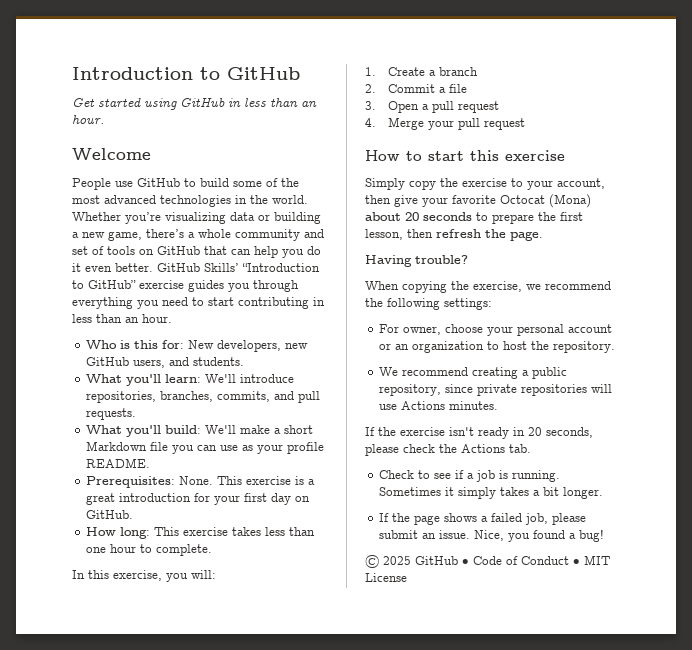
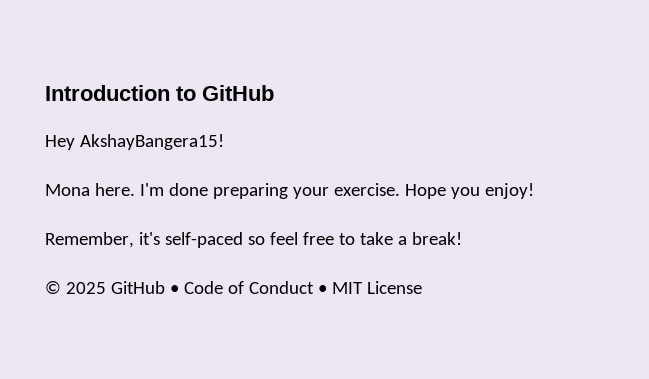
[72,97,317,110] [72,115,104,124] [72,148,151,160] [72,178,299,190] [72,195,308,207] [72,212,321,224] [72,229,324,241] [72,246,321,258] [72,263,320,272] [72,280,299,292] [72,297,325,309] [72,314,172,323] [86,340,309,352] [86,357,245,368] [86,374,295,386] [86,391,321,403] [86,408,137,420] [86,425,314,437] [86,441,325,454] [86,458,151,468] [86,476,316,488] [86,493,311,505] [86,510,134,519] [86,527,316,539] [86,544,213,556] [72,570,216,582] [365,67,478,76] [365,84,467,93] [365,101,499,113] [365,117,525,130] [365,150,565,161] [365,178,605,190] [365,194,591,208] [365,212,583,224] [365,229,543,241] [365,255,468,267] [365,281,611,293] [365,298,492,310] [379,324,613,336] [379,341,616,353] [379,367,568,379] [379,384,613,396] [379,401,499,410] [365,427,593,439] [365,444,531,456] [379,470,561,482] [379,487,604,499] [379,513,587,525] [379,529,605,542] Get started using GitHub in less than an hour. // Welcome // People use GitHub to build some of the most advanced technologies in the world. Whether you’re visualizing data or building a new game, there’s a whole community and set of tools on GitHub that can help you do it even better. GitHub Skills’ “Introduction to GitHub” exercise guides you through everything you need to start contributing in less than an hour. // Who is this for: New developers, new GitHub users, and students. // What you'll learn: We'll introduce repositories, branches, commits, and pull requests. // What you'll build: We'll make a short Markdown file you can use as your profile README. // Prerequisites: None. This exercise is a great introduction for your first day on GitHub. // How long: This exercise takes less than one hour to complete. // In this exercise, you will: // 1. Create a branch // 2. Commit a file // 3. Open a pull request // 4. Merge your pull request // How to start this exercise // Simply copy the exercise to your account, then give your favorite Octocat (Mona) about 20 seconds to prepare the first lesson, then refresh the page. // Having trouble? // When copying the exercise, we recommend the following settings: // For owner, choose your personal account or an organization to host the repository. // We recommend creating a public repository, since private repositories will use Actions minutes. // If the exercise isn't ready in 20 seconds, please check the Actions tab. // Check to see if a job is running. Sometimes it simply takes a bit longer. // If the page shows a failed job, please submit an issue. Nice, you found a bug! -> [45,134,224,150] [45,183,534,199] [45,232,462,248] Hey AkshayBangera15! // Mona here. I'm done preparing your exercise. Hope you enjoy! // Remember, it's self-paced so feel free to take a break!

